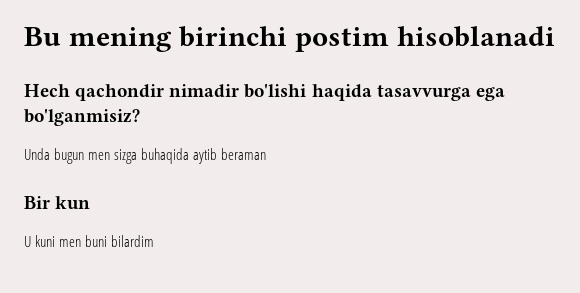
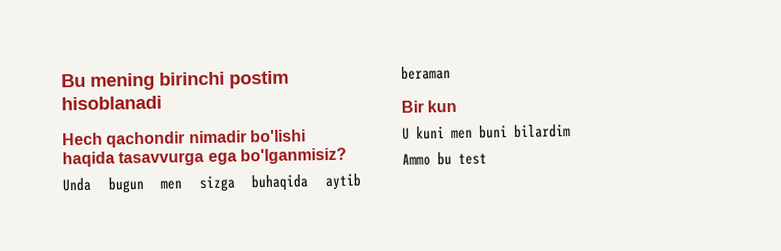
(155, 241) none -> [402,152,487,166] // Ammo bu test

